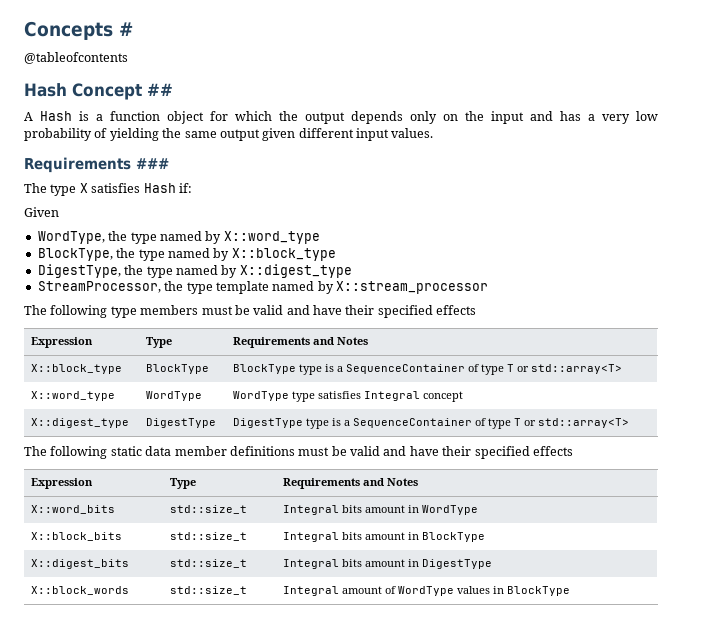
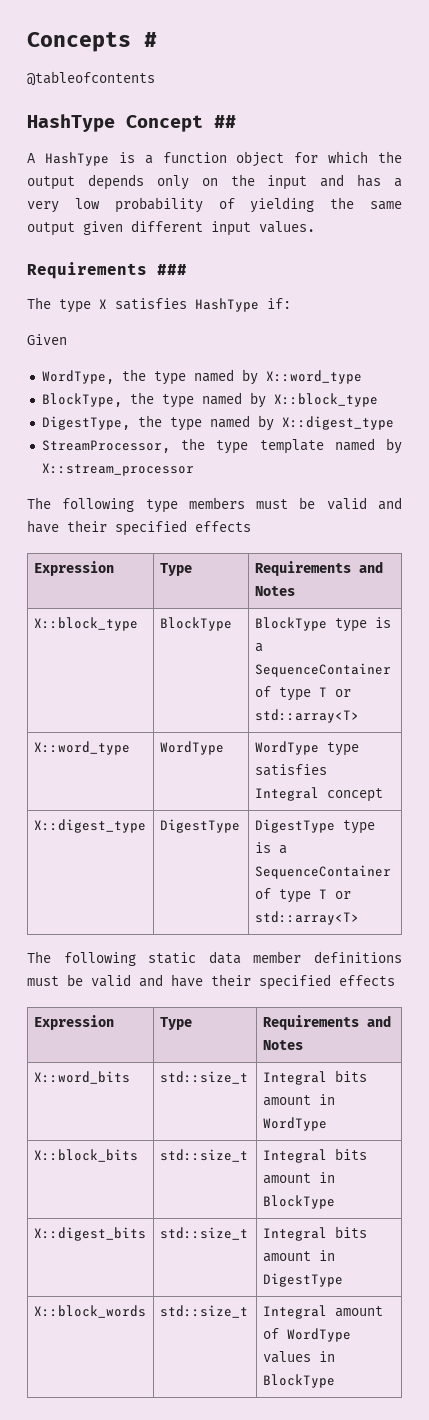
[24,83,67,97] Hash -> [27,114,115,132] HashType
[40,111,72,121] Hash -> [44,152,109,166] HashType
[143,183,176,193] Hash -> [195,298,259,312] HashType

